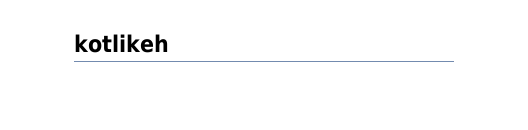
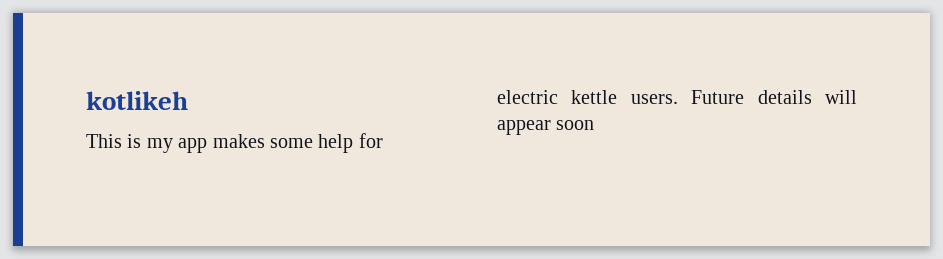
(169, 43) none -> [86,133,383,153] [497,90,857,104] [497,120,595,135] // This is my app makes some help for electric kettle users. Future details will appear soon

